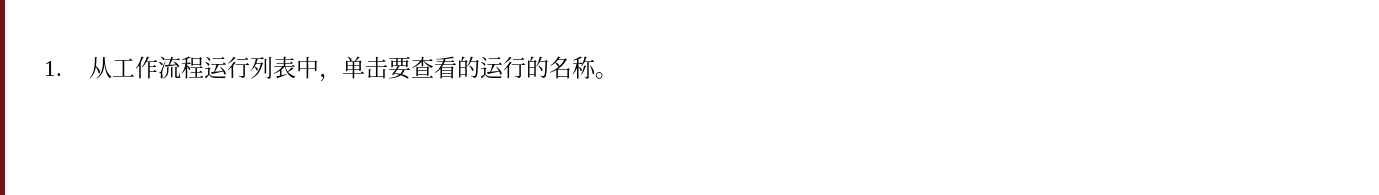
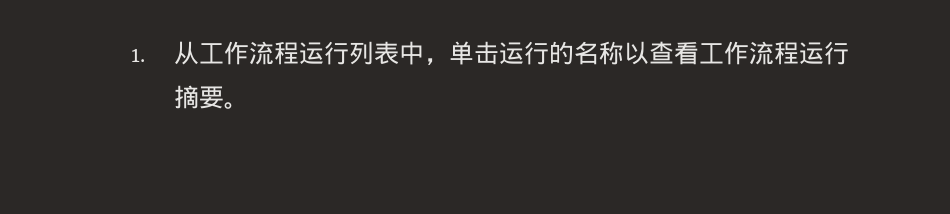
[387,56,480,80] 要查看的 -> (500, 53) none
(596, 67) none -> [624,41,850,65] [174,85,225,109] 以查看工作流程运行摘要

